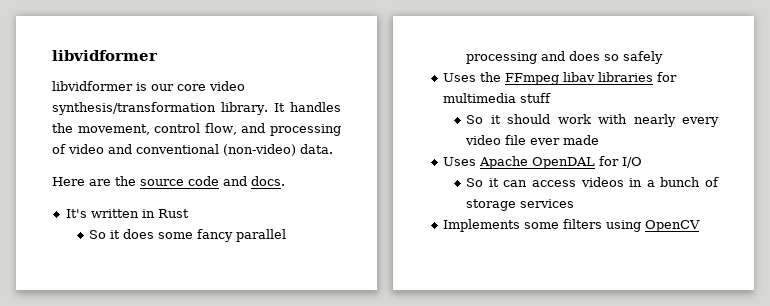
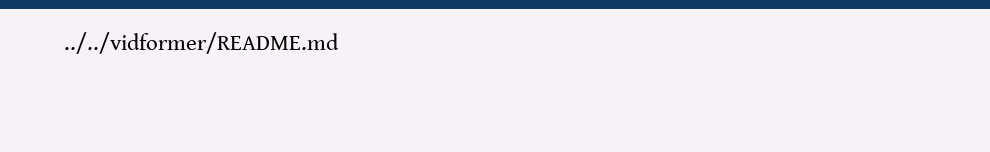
[52,50,158,61] [52,81,245,91] [52,102,341,115] [52,123,341,136] [52,144,333,156] [52,176,285,186] [65,209,189,218] [89,229,287,242] [466,51,664,64] [442,72,677,85] [442,93,551,103] [466,114,719,127] [465,135,600,145] [442,156,642,169] [466,177,719,187] [466,199,575,211] [442,219,700,232] libvidformer // libvidformer is our core video synthesis/transformation library. It handles the movement, control flow, and processing of video and conventional (non-video) data. // Here are the source code and docs. // It's written in Rust // So it does some fancy parallel processing and does so safely // Uses the FFmpeg libav libraries for multimedia stuff // So it should work with nearly every video file ever made // Uses Apache OpenDAL for I/O // So it can access videos in a bunch of storage services // Implements some filters using OpenCV -> [64,32,339,54] ../../vidformer/README.md

